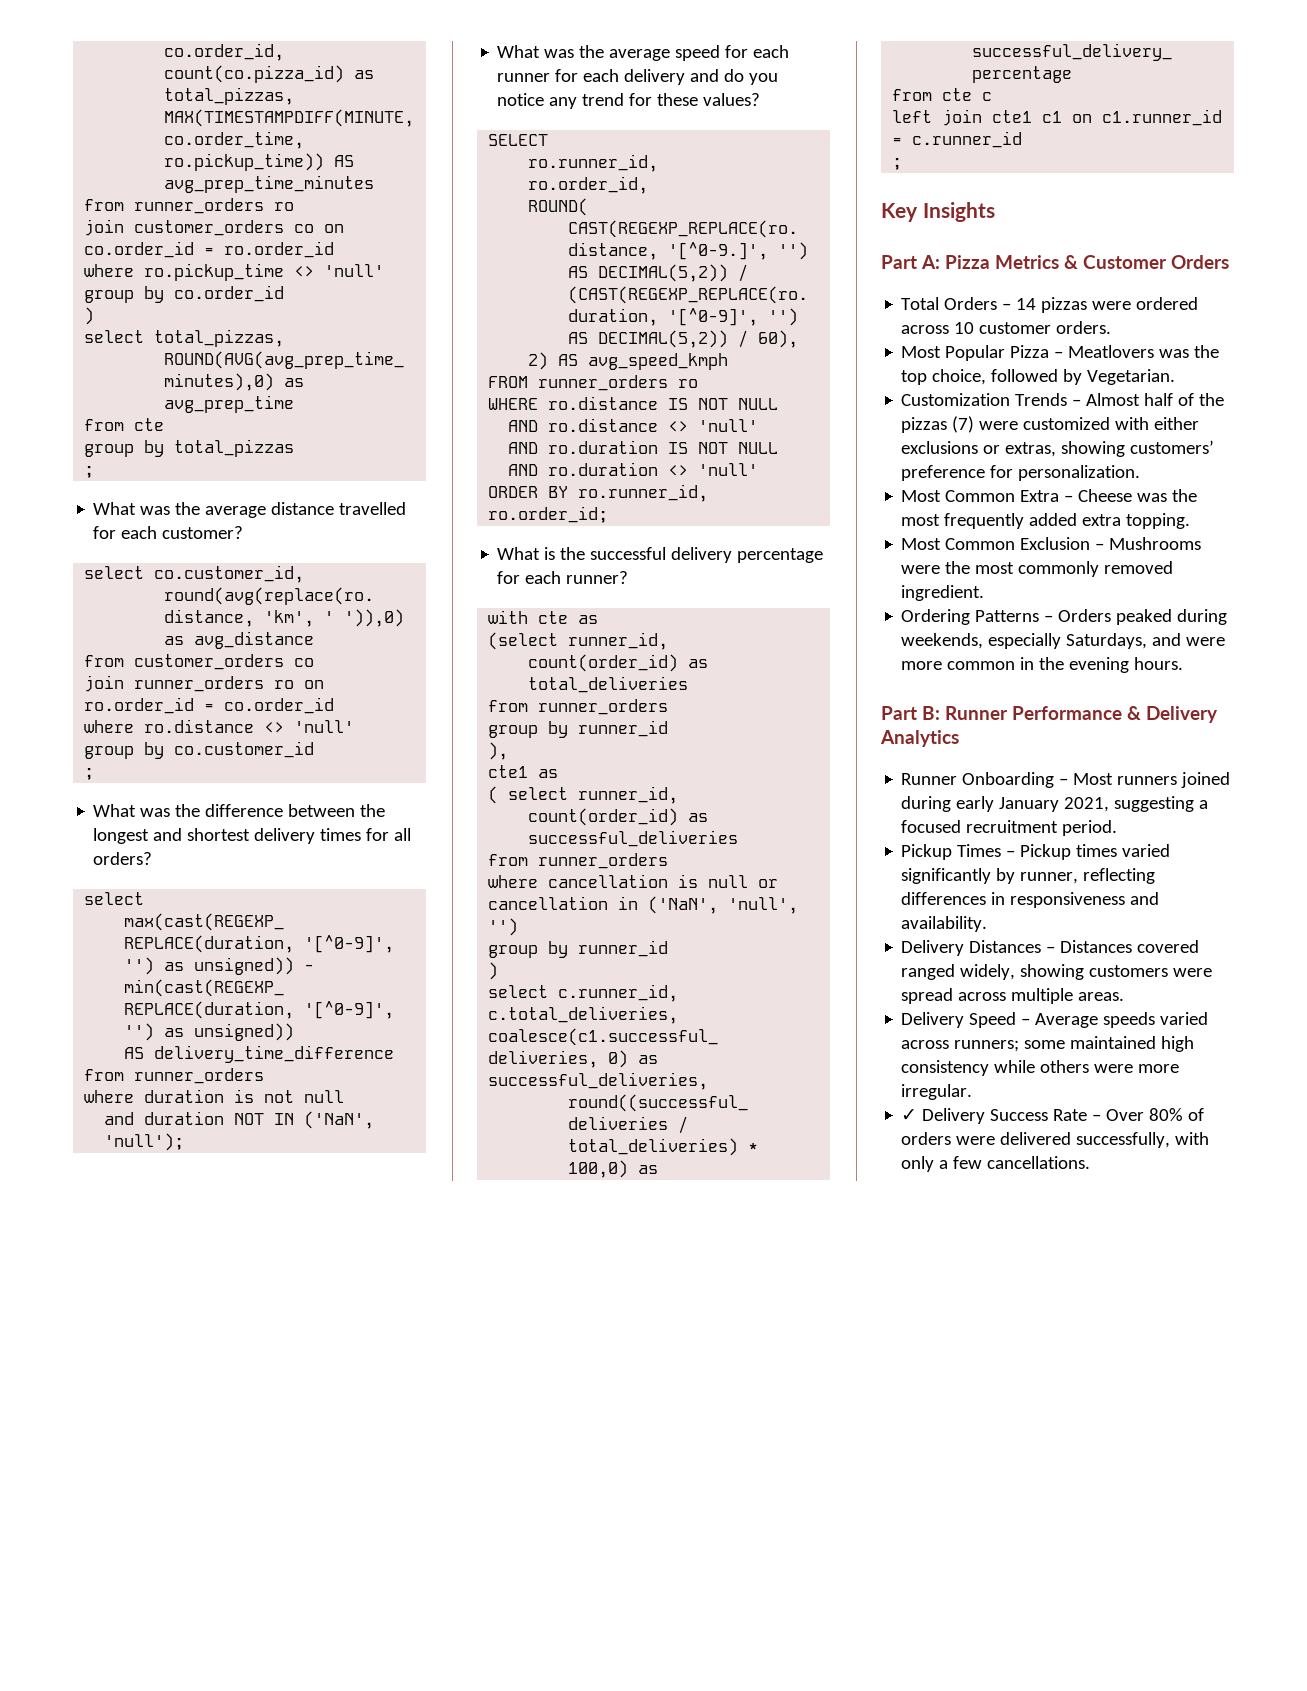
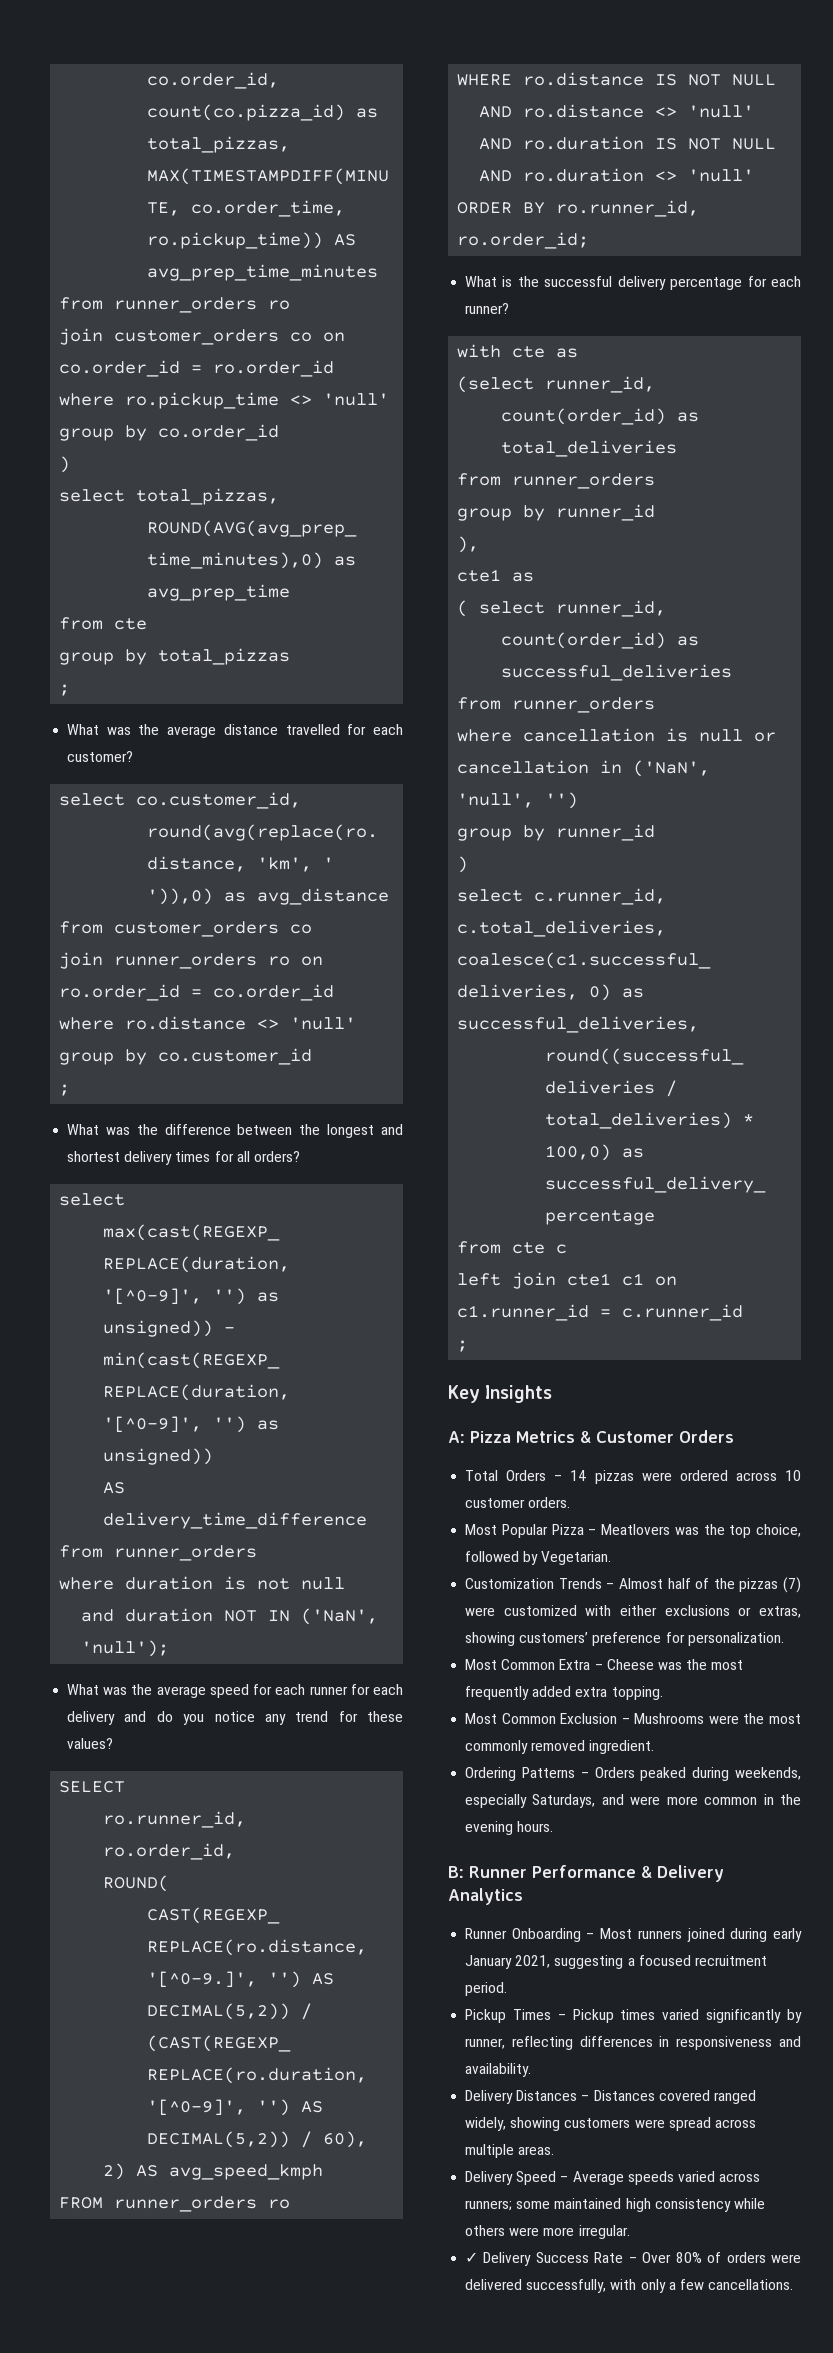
[881,255,917,269] Part -> (553, 1394) none
[881,706,917,720] Part -> (554, 1826) none

